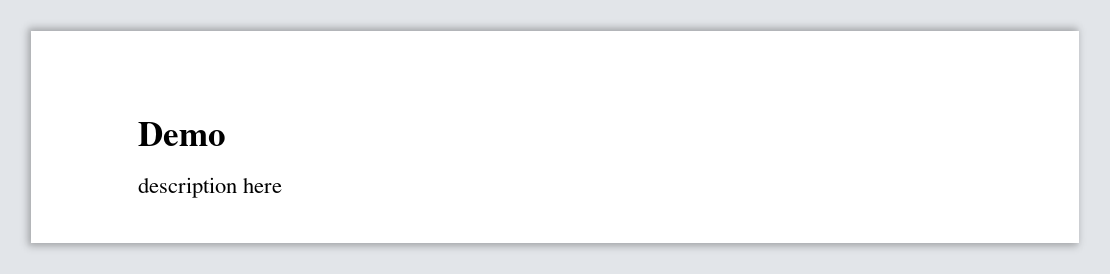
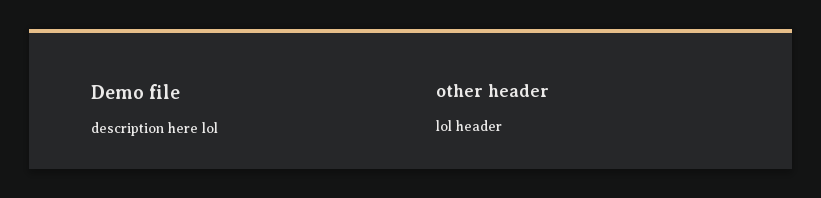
(226, 134) none -> [149,84,181,99] file
(283, 185) none -> [202,122,218,133] [436,84,549,97] [436,120,502,131] lol // other header // lol header

